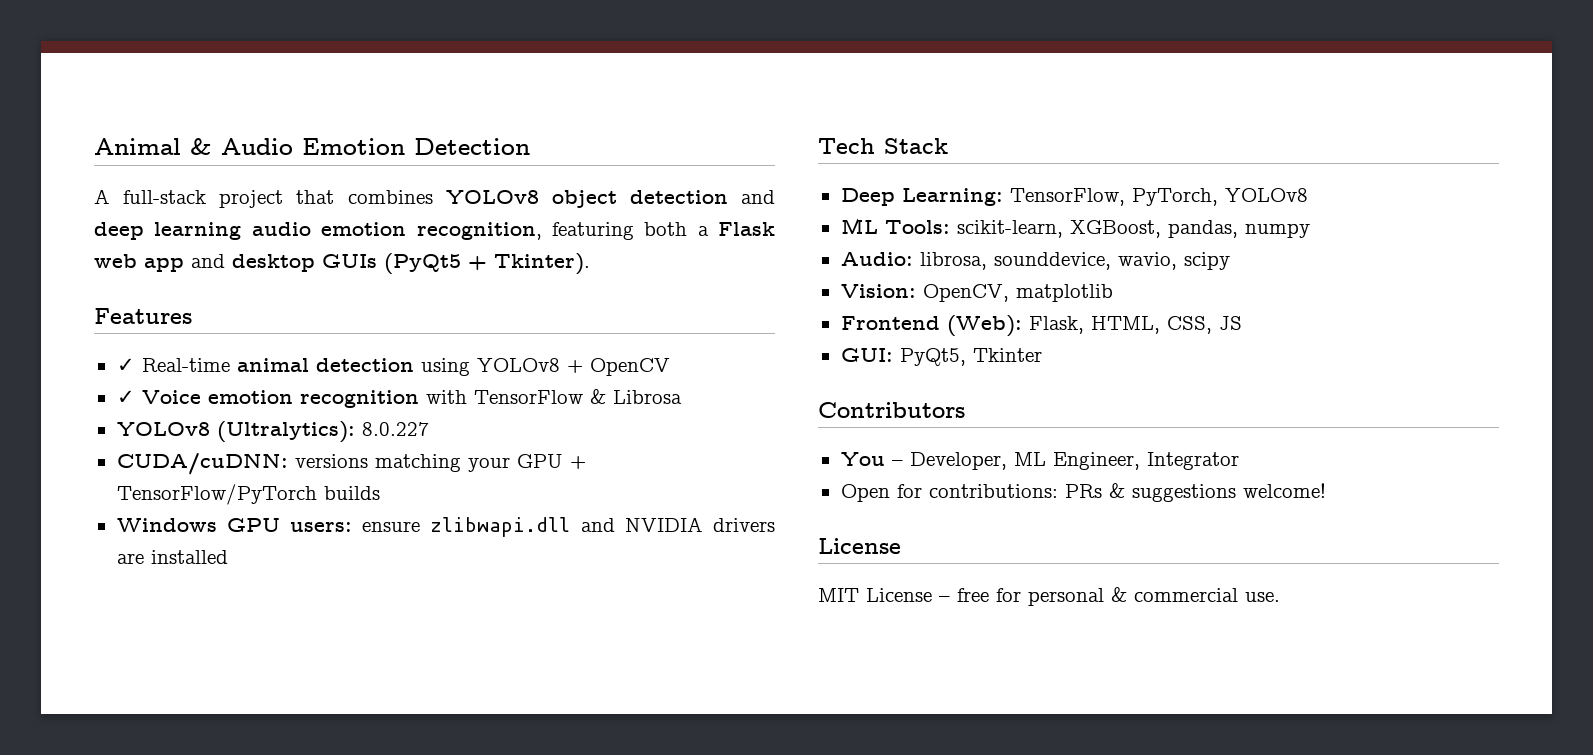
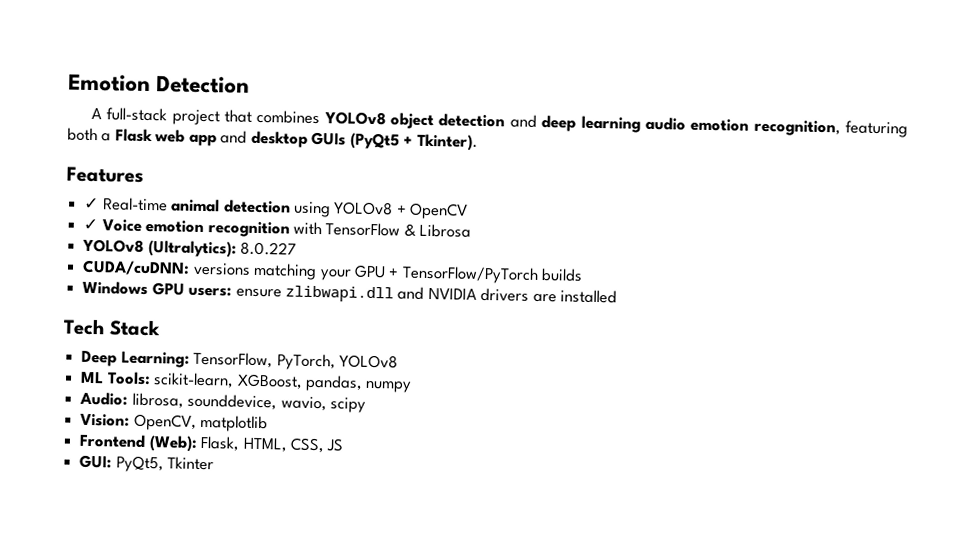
[94,138,293,155] Animal & Audio -> (68, 83) none
[818,402,965,418] [840,452,1239,470] [840,483,1326,502] [818,538,901,554] [818,587,1280,606] // Contributors // You – Developer, ML Engineer, Integrator // Open for contributions: PRs & suggestions welcome! // License // MIT License – free for personal & commercial use. -> (215, 463) none

